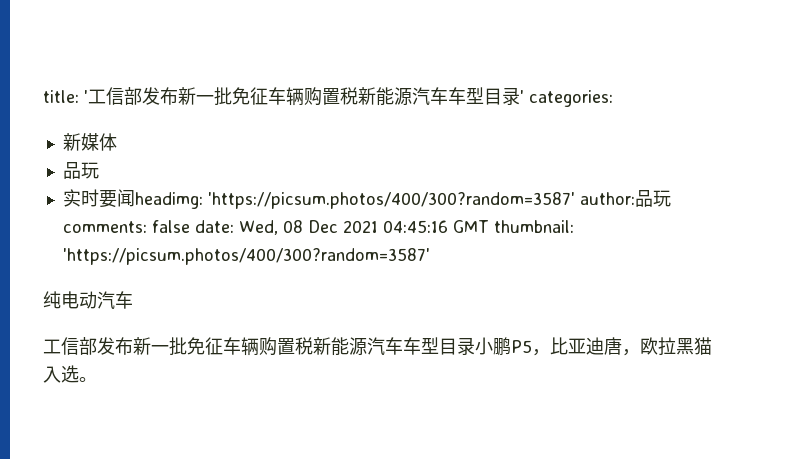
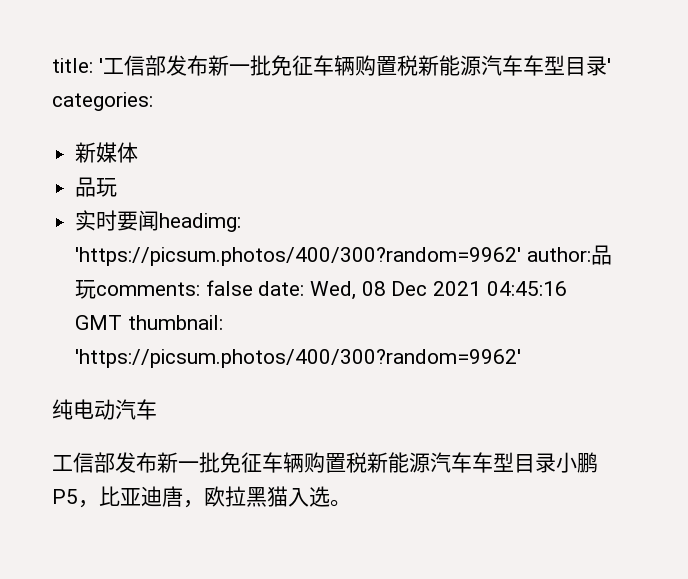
[207,192,575,209] 'https://picsum.photos/400/300?random=3587' -> [75,247,522,266] 'https://picsum.photos/400/300?random=9962'
[62,248,430,265] 'https://picsum.photos/400/300?random=3587' -> [75,349,522,368] 'https://picsum.photos/400/300?random=9962'

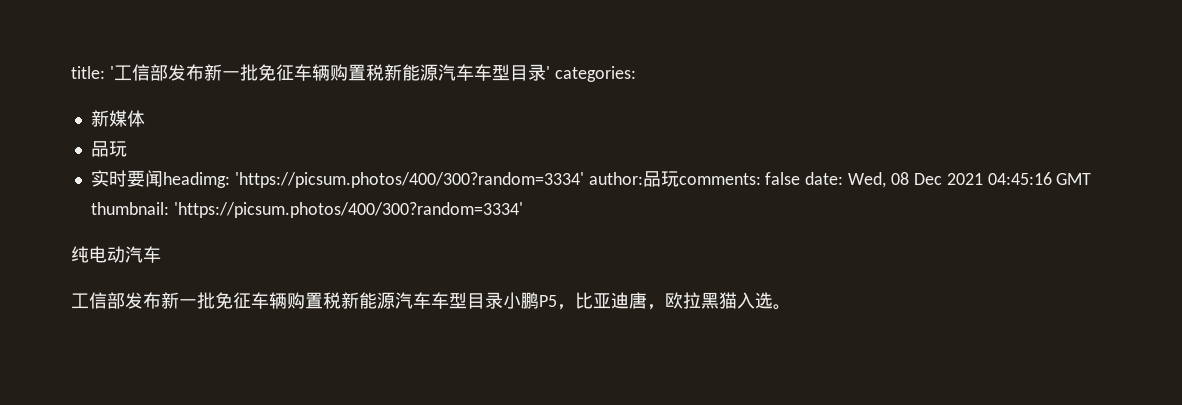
[75,247,522,266] 'https://picsum.photos/400/300?random=9962' -> [234,172,584,188] 'https://picsum.photos/400/300?random=3334'
[75,349,522,368] 'https://picsum.photos/400/300?random=9962' -> [173,202,523,218] 'https://picsum.photos/400/300?random=3334'

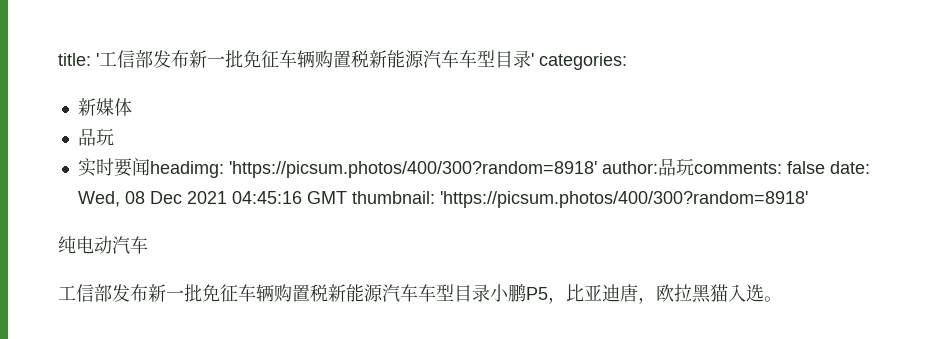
[234,172,584,188] 'https://picsum.photos/400/300?random=3334' -> [228,161,597,178] 'https://picsum.photos/400/300?random=8918'
[173,202,523,218] 'https://picsum.photos/400/300?random=3334' -> [439,191,808,208] 'https://picsum.photos/400/300?random=8918'

